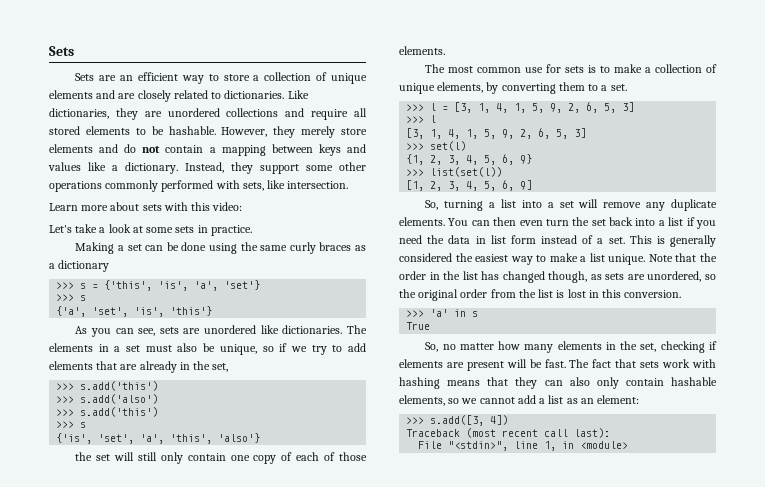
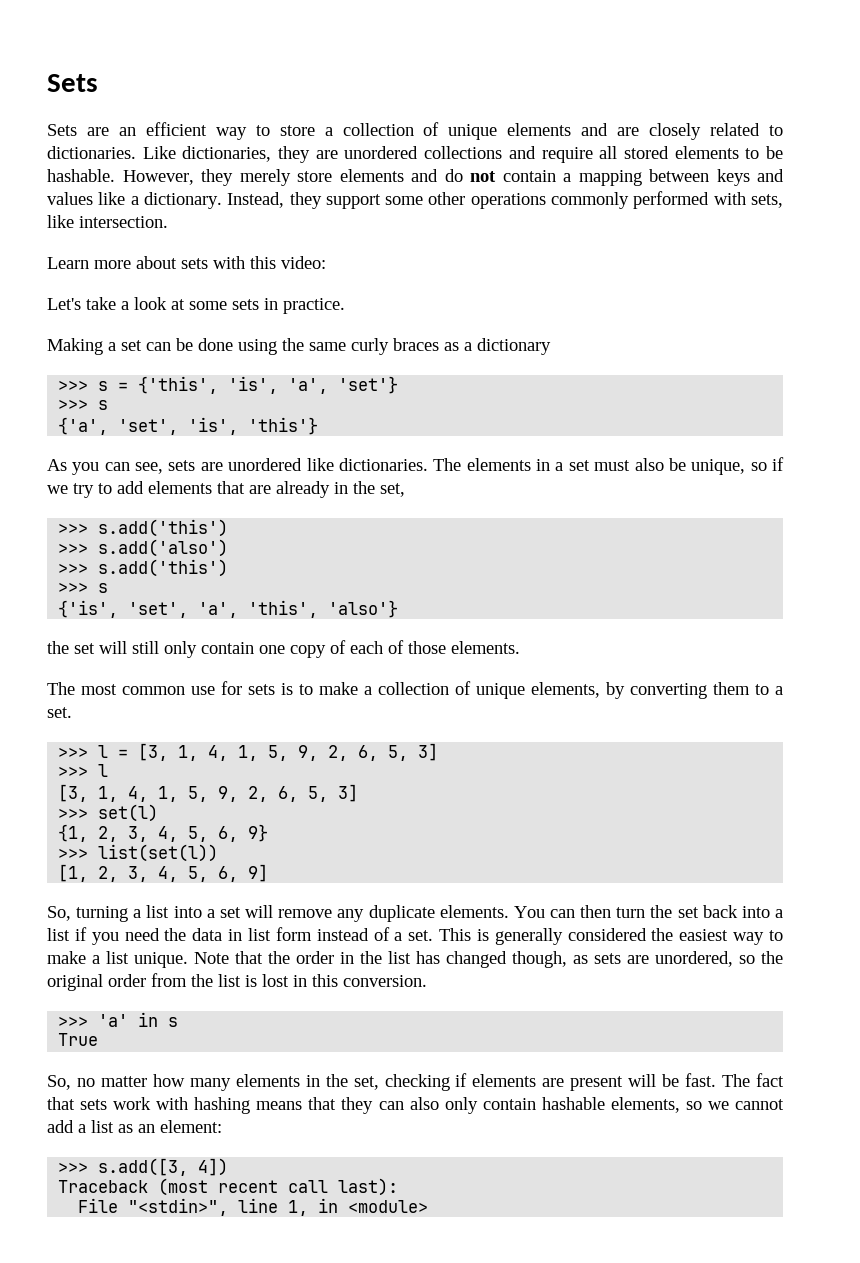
[519,220,543,226] even -> (612, 911) none

